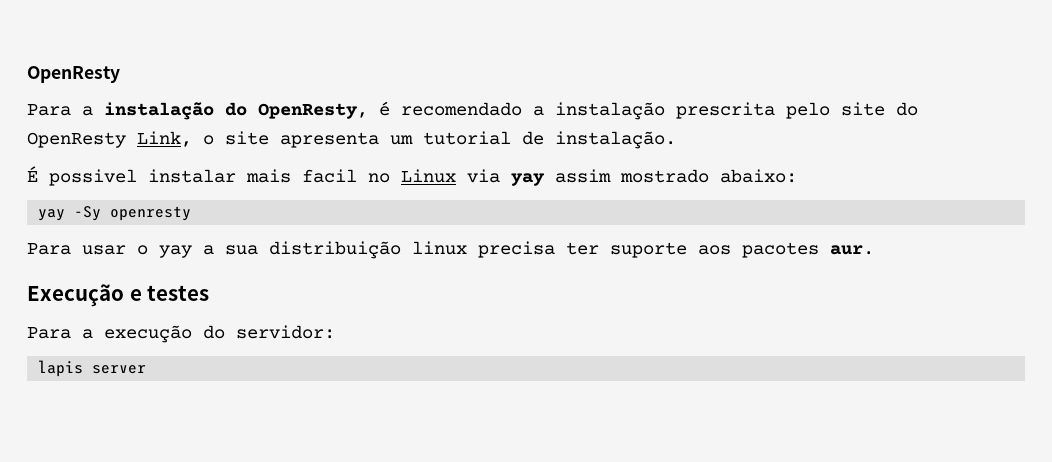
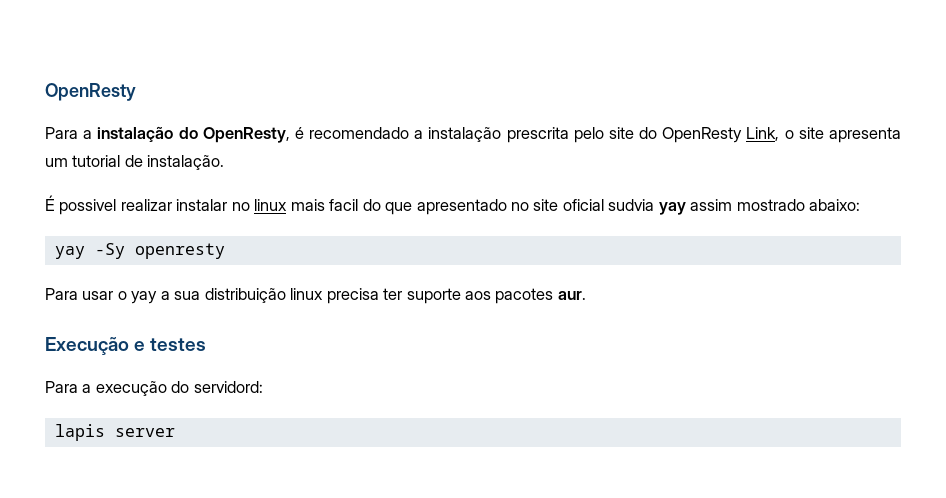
[148,169,500,183] instalar mais facil no Linux via -> [120,199,655,215] realizar instalar no linux mais facil do que apresentado no site oficial sudvia
[236,325,335,339] servidor: -> [193,381,263,393] servidord:

